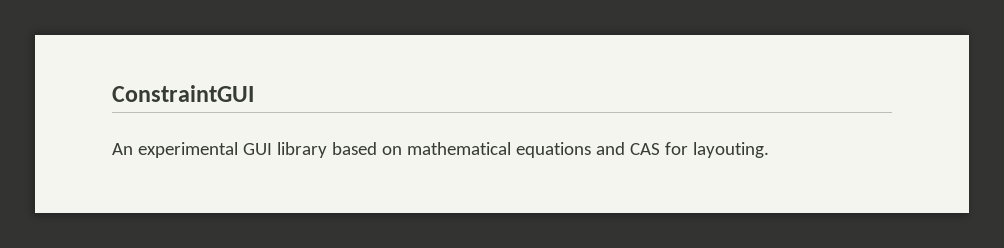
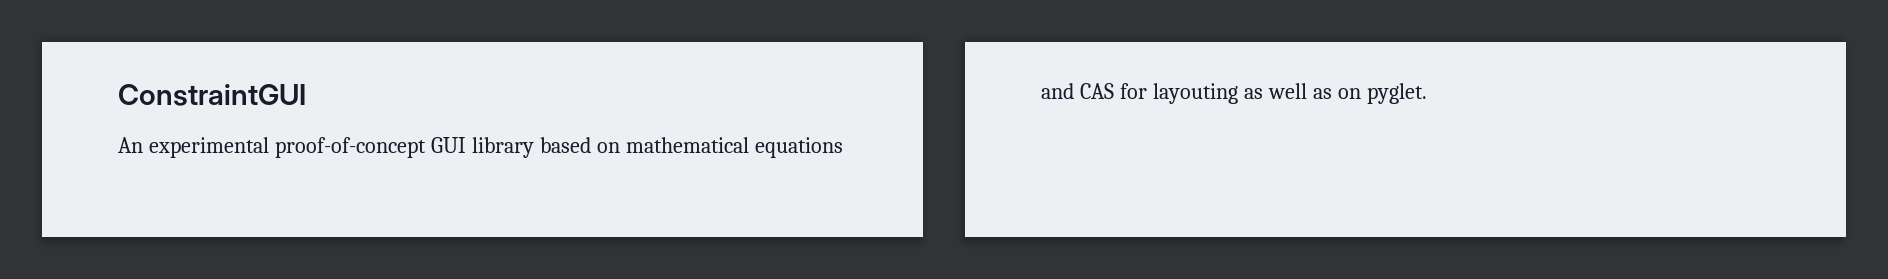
(238, 150) none -> [274,137,426,158] proof-of-concept
[692,142,769,158] layouting. -> [1152,83,1427,104] layouting as well as on pyglet.

